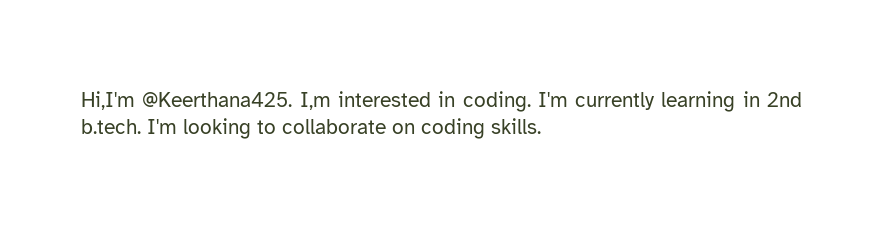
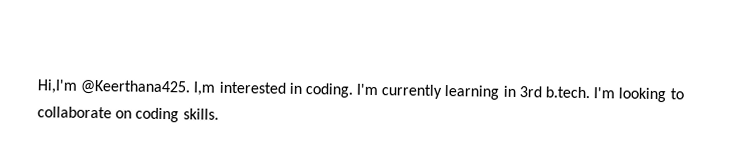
[767,92,802,107] 2nd -> [518,86,542,98] 3rd

